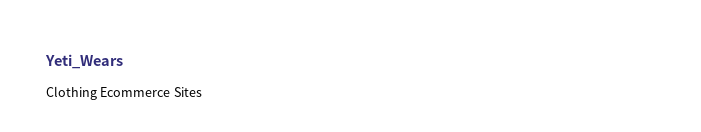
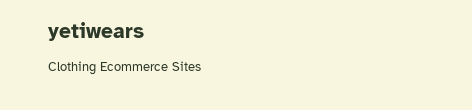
[45,54,123,69] Yeti_Wears -> [48,22,144,41] yetiwears

